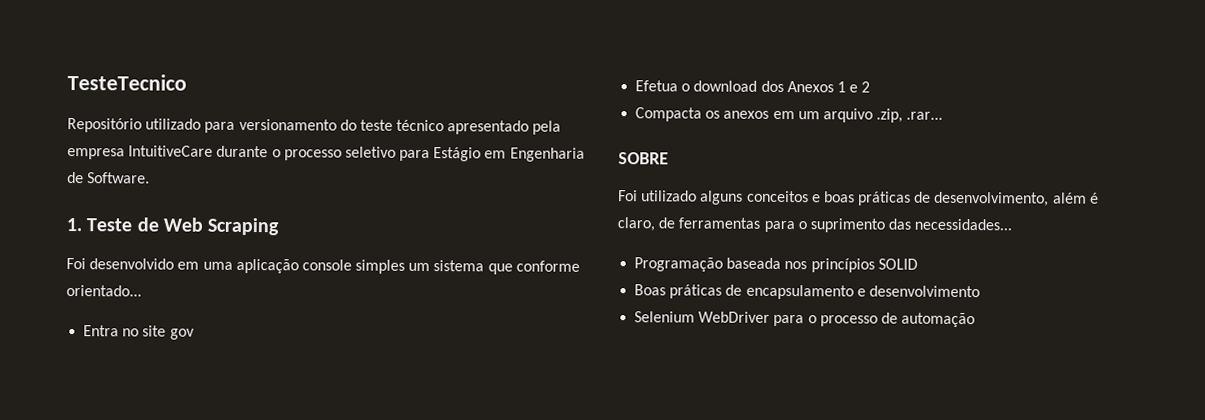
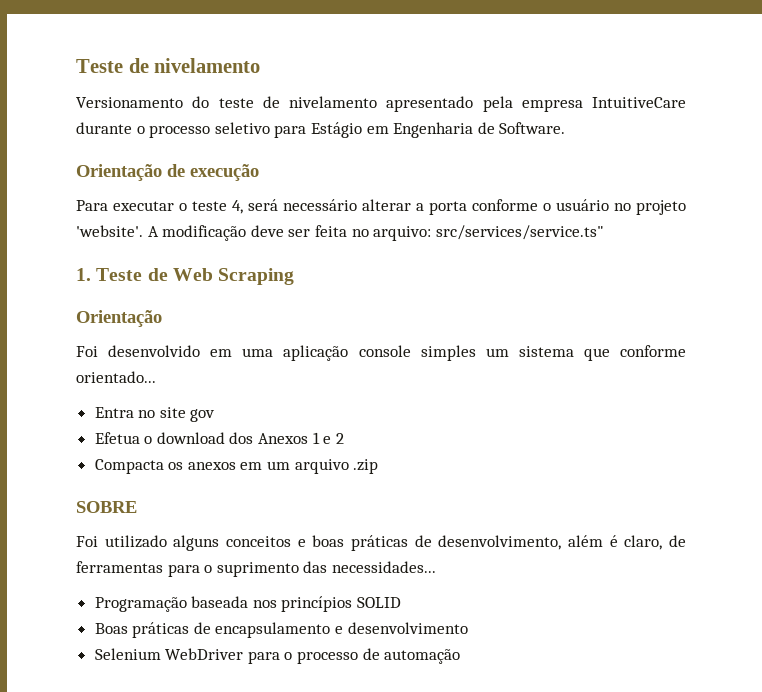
[67,74,187,91] [67,118,445,133] TesteTecnico // Repositório utilizado para versionamento do teste técnico -> [76,58,261,73] [76,96,377,108] Teste de nivelamento // Versionamento do teste de nivelamento
(151, 178) none -> [76,164,259,181] [76,199,686,215] [76,225,604,241] // Orientação de execução // Para executar o teste 4, será necessário alterar a porta conforme o usuário no projeto 'website'. A modificação deve ser feita no arquivo: src/services/service.ts"
(280, 226) none -> [76,310,162,327] // Orientação
[876,108,944,123] .zip, .rar... -> [353,459,379,474] .zip

